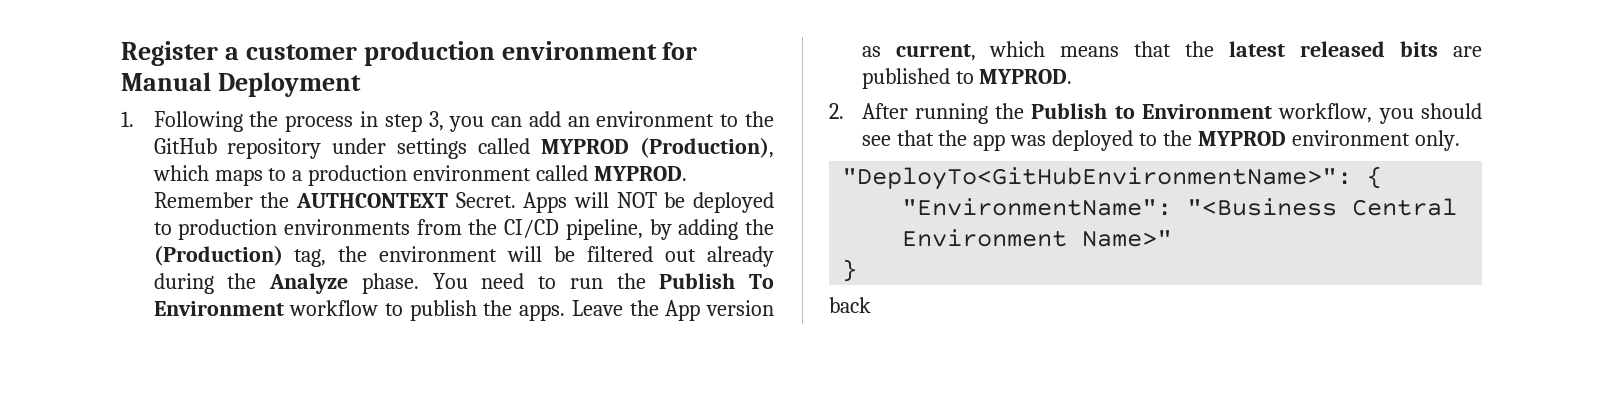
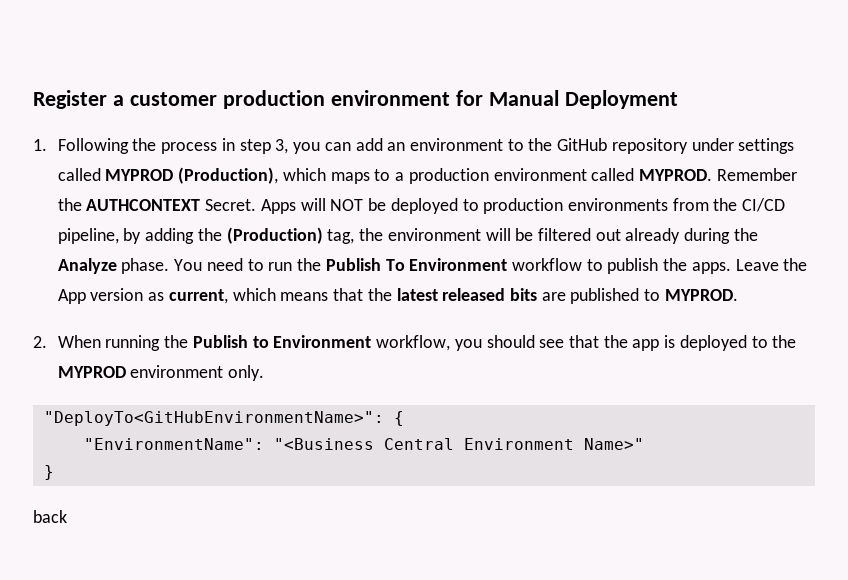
[861,103,908,119] After -> [57,335,101,348] When
[1010,135,1047,146] was -> [664,335,676,348] is

